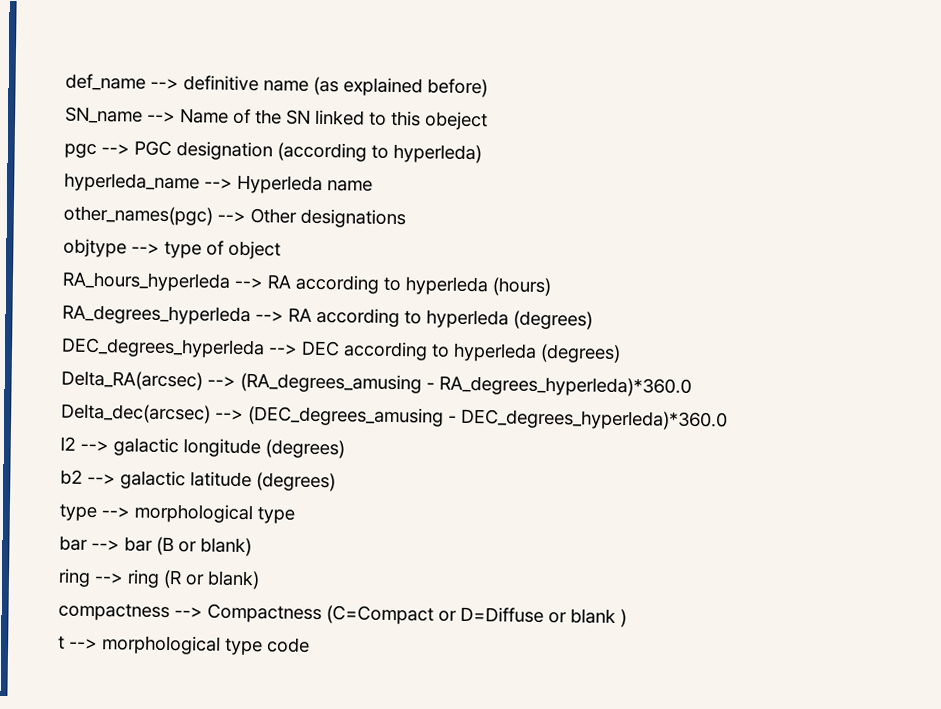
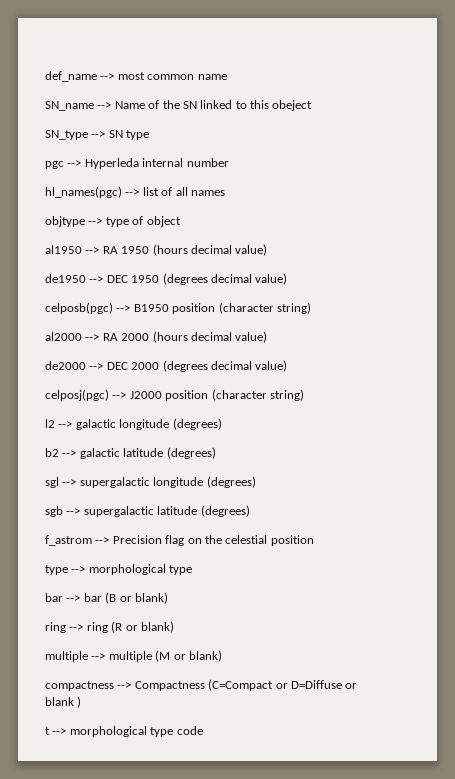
[183,75,488,98] definitive name (as explained before) -> [117,72,227,80] most common name
[64,140,482,164] [64,172,373,195] [63,205,406,229] pgc --> PGC designation (according to hyperleda) // hyperleda_name --> Hyperleda name // other_names(pgc) --> Other designations -> [45,130,150,140] [45,158,229,169] [45,186,225,198] SN_type --> SN type // pgc --> Hyperleda internal number // hl_names(pgc) --> list of all names
[62,271,552,297] [62,304,593,330] [61,337,621,363] [61,370,692,397] [61,403,728,431] RA_hours_hyperleda --> RA according to hyperleda (hours) // RA_degrees_hyperleda --> RA according to hyperleda (degrees) // DEC_degrees_hyperleda --> DEC according to hyperleda (degrees) // Delta_RA(arcsec) --> (RA_degrees_amusing - RA_degrees_hyperleda)*360.0 // Delta_dec(arcsec) --> (DEC_degrees_amusing - DEC_degrees_hyperleda)*360.0 -> [45,244,268,256] [45,273,288,285] [45,302,311,314] [45,331,268,343] [45,360,288,372] [45,389,304,401] al1950 --> RA 1950 (hours decimal value) // de1950 --> DEC 1950 (degrees decimal value) // celposb(pgc) --> B1950 position (character string) // al2000 --> RA 2000 (hours decimal value) // de2000 --> DEC 2000 (degrees decimal value) // celposj(pgc) --> J2000 position (character string)
(336, 482) none -> [45,476,256,488] [45,505,250,517] [45,535,314,546] // sgl --> supergalactic longitude (degrees) // sgb --> supergalactic latitude (degrees) // f_astrom --> Precision flag on the celestial position
(260, 580) none -> [45,650,222,662] // multiple --> multiple (M or blank)

